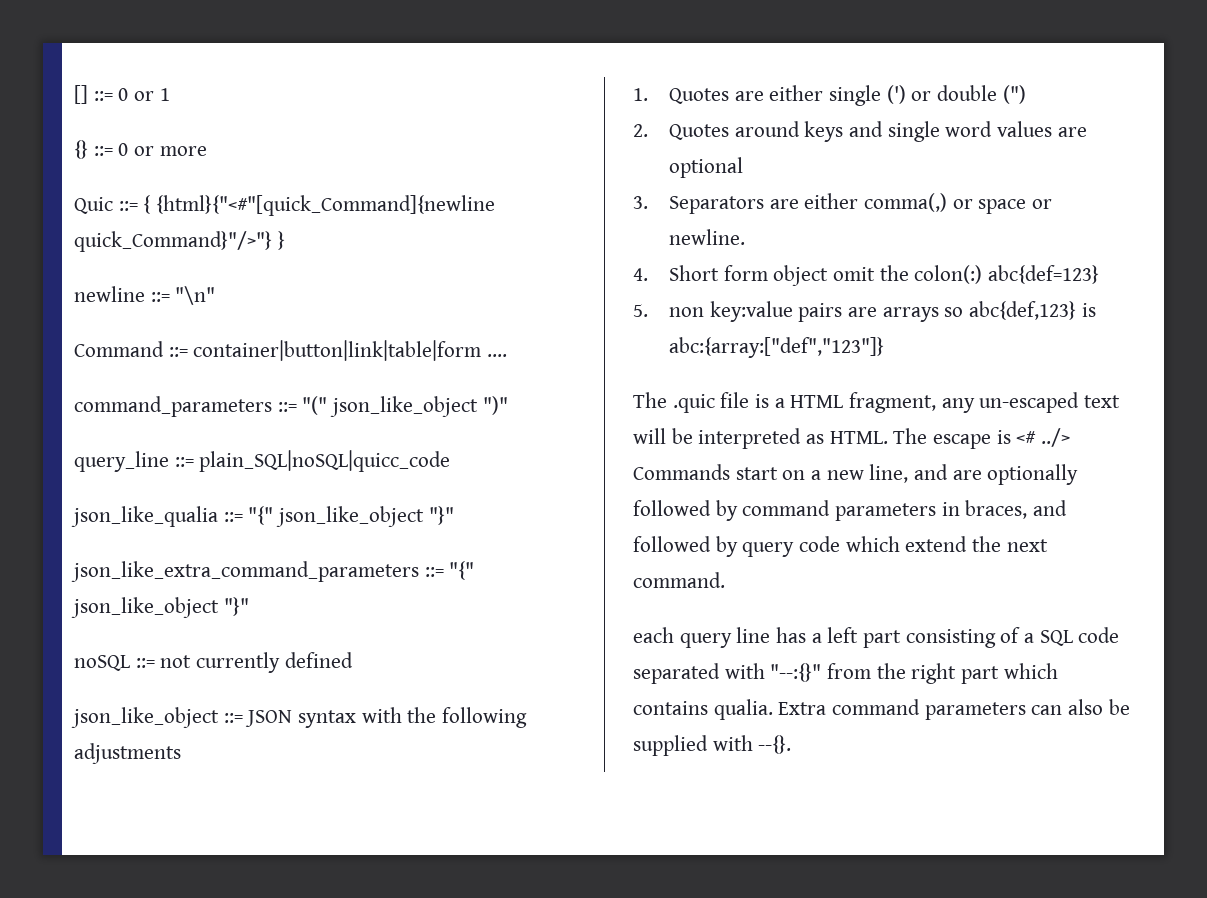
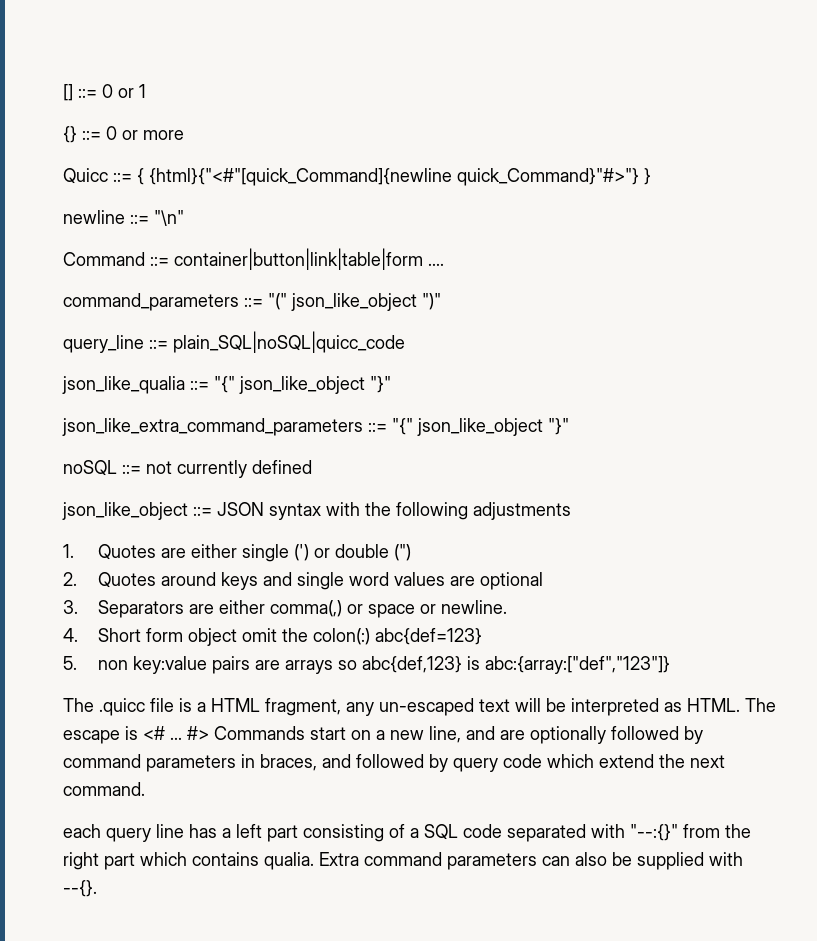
[74,197,113,214] Quic -> [63,168,108,184] Quicc
[74,231,272,252] quick_Command}"/>"} -> [457,168,639,186] quick_Command}"#>"}
[672,394,715,413] .quic -> [99,698,145,716] .quicc
[1041,428,1071,447] ../> -> [170,726,209,740] ... #>

